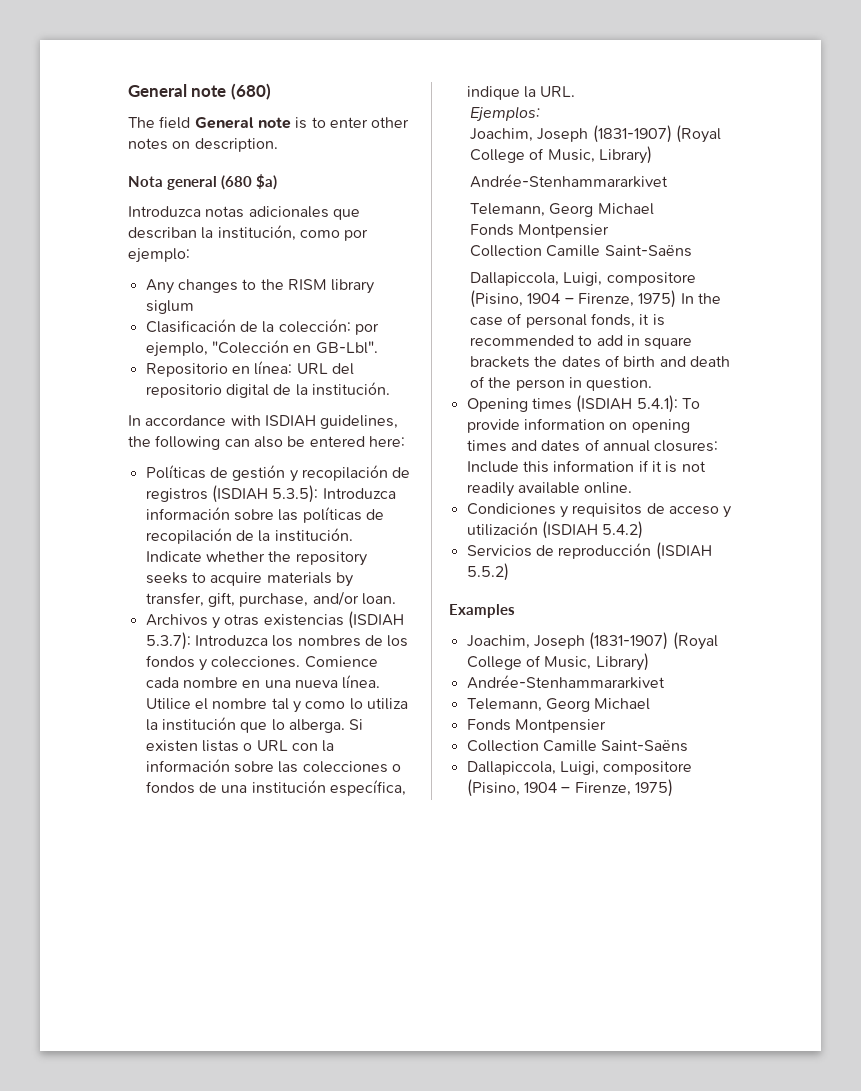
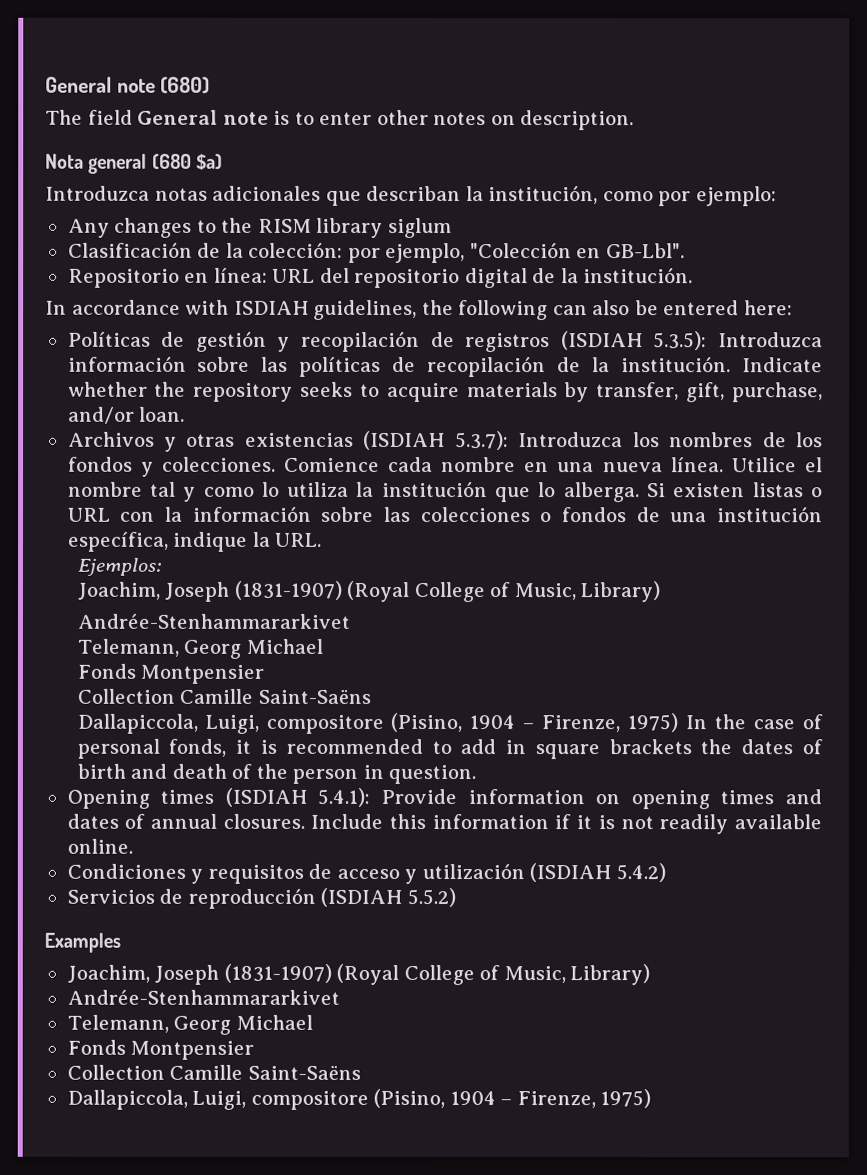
[681,398,700,409] [466,419,520,433] To provide -> [380,788,457,805] Provide
[654,440,719,452] closures: -> [222,813,305,829] closures.

